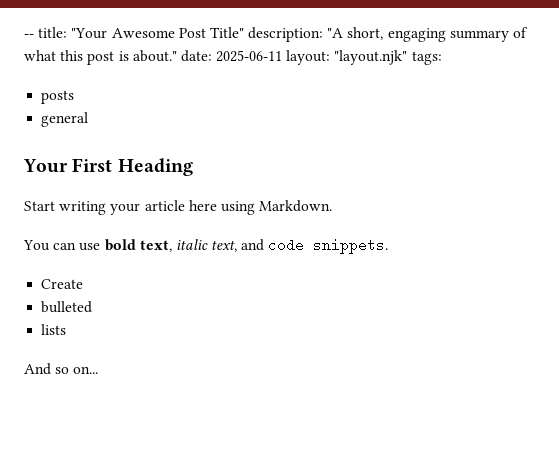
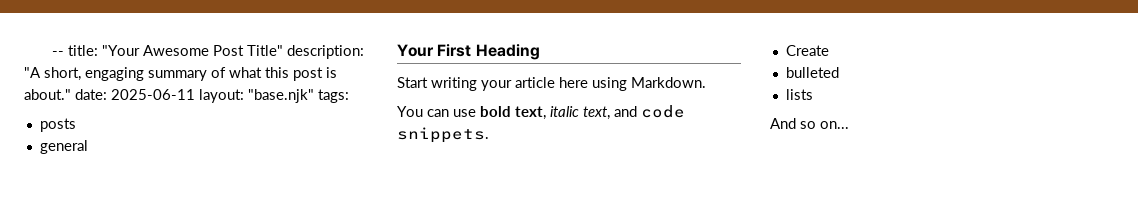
[334,50,408,65] "layout.njk" -> [248,89,314,103] "base.njk"

